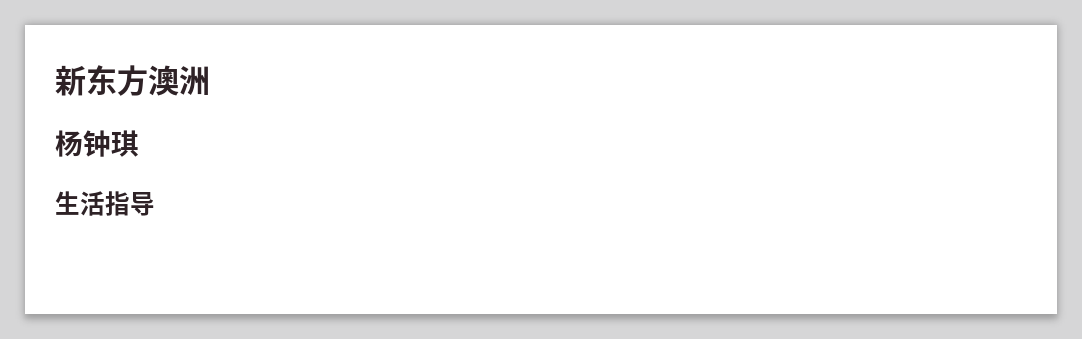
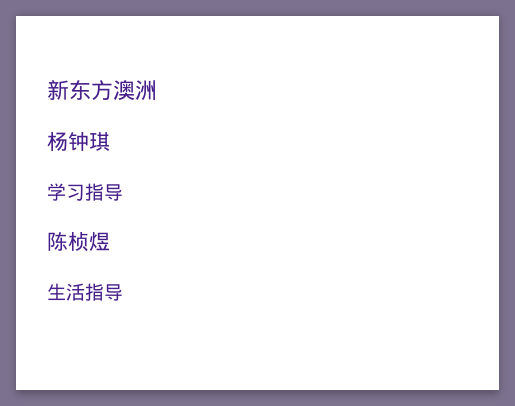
(139, 143) none -> [47,183,123,201] [47,232,110,252] // 学习指导 // 陈桢煜

